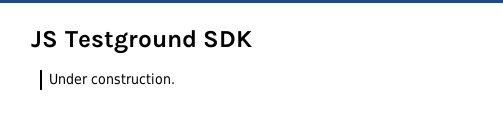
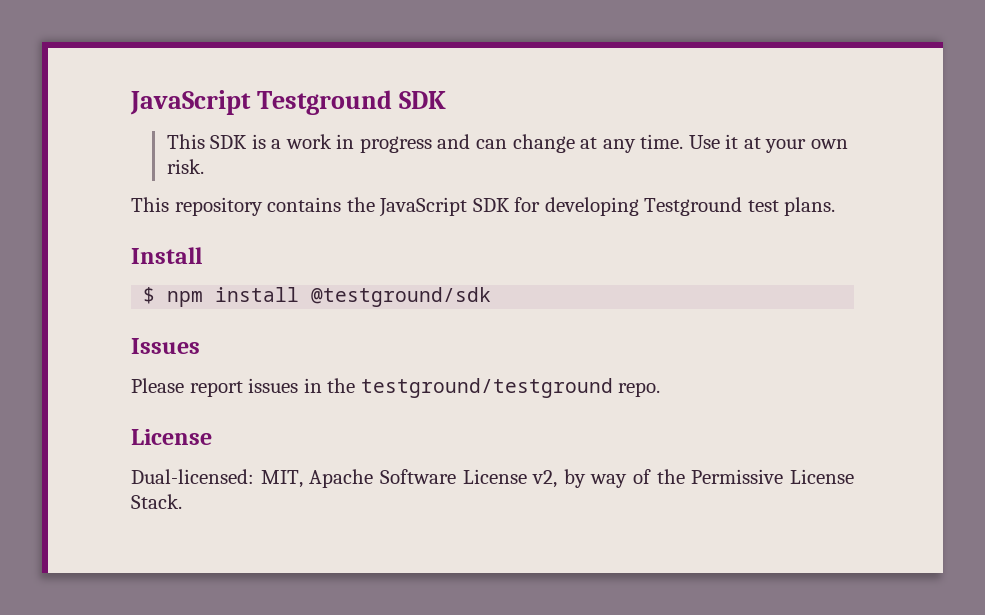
[31,30,58,48] JS -> [130,90,251,115] JavaScript
[49,73,176,85] Under construction. -> [166,134,848,153] [166,159,204,174] [131,197,836,217] [131,247,202,264] [143,287,492,307] [131,338,200,354] [131,378,661,398] [131,429,212,445] [131,469,854,488] [131,494,182,509] This SDK is a work in progress and can change at any time. Use it at your own risk. // This repository contains the JavaScript SDK for developing Testground test plans. // Install // $ npm install @testground/sdk // Issues // Please report issues in the testground/testground repo. // License // Dual-licensed: MIT, Apache Software License v2, by way of the Permissive License Stack.

